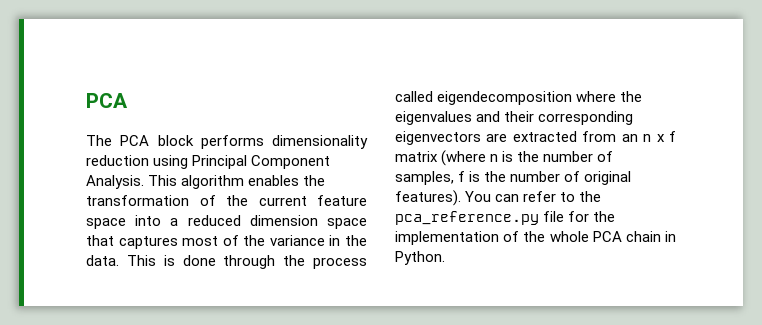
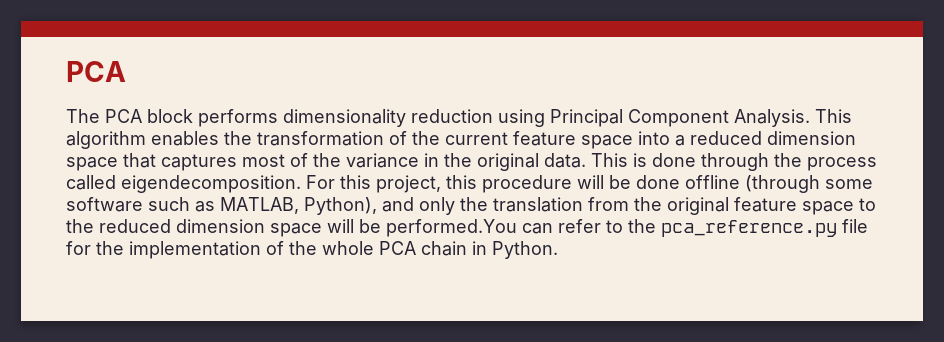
(367, 240) none -> [477,153,539,171] original
[437,91,643,105] [395,111,634,125] [395,131,676,145] [395,150,614,166] [395,171,632,185] [395,190,492,206] eigendecomposition where the eigenvalues and their corresponding eigenvectors are extracted from an n x f matrix (where n is the number of samples, f is the number of original features). You -> [121,175,873,193] [66,197,876,215] [66,219,517,237] eigendecomposition. For this project, this procedure will be done offline (through some software such as MATLAB, Python), and only the translation from the original feature space to the reduced dimension space will be performed.You

